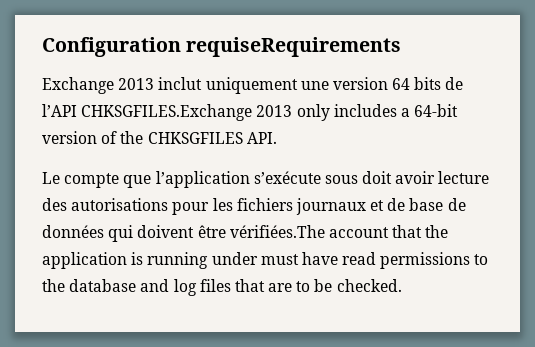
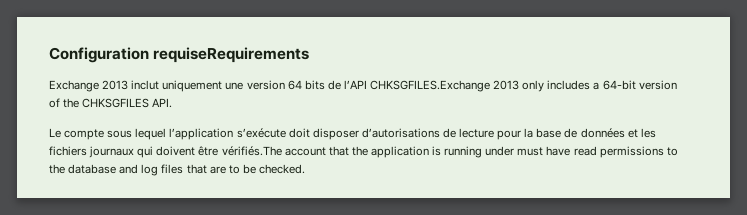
[123,171,490,188] [42,198,466,215] [42,225,104,238] que l’application s’exécute sous doit avoir lecture des autorisations pour les fichiers journaux et de base de données -> [107,128,656,140] [49,146,135,158] sous lequel l’application s’exécute doit disposer d’autorisations de lecture pour la base de données et les fichiers journaux
[229,225,325,238] vérifiées.The -> [221,146,282,156] vérifiés.The

